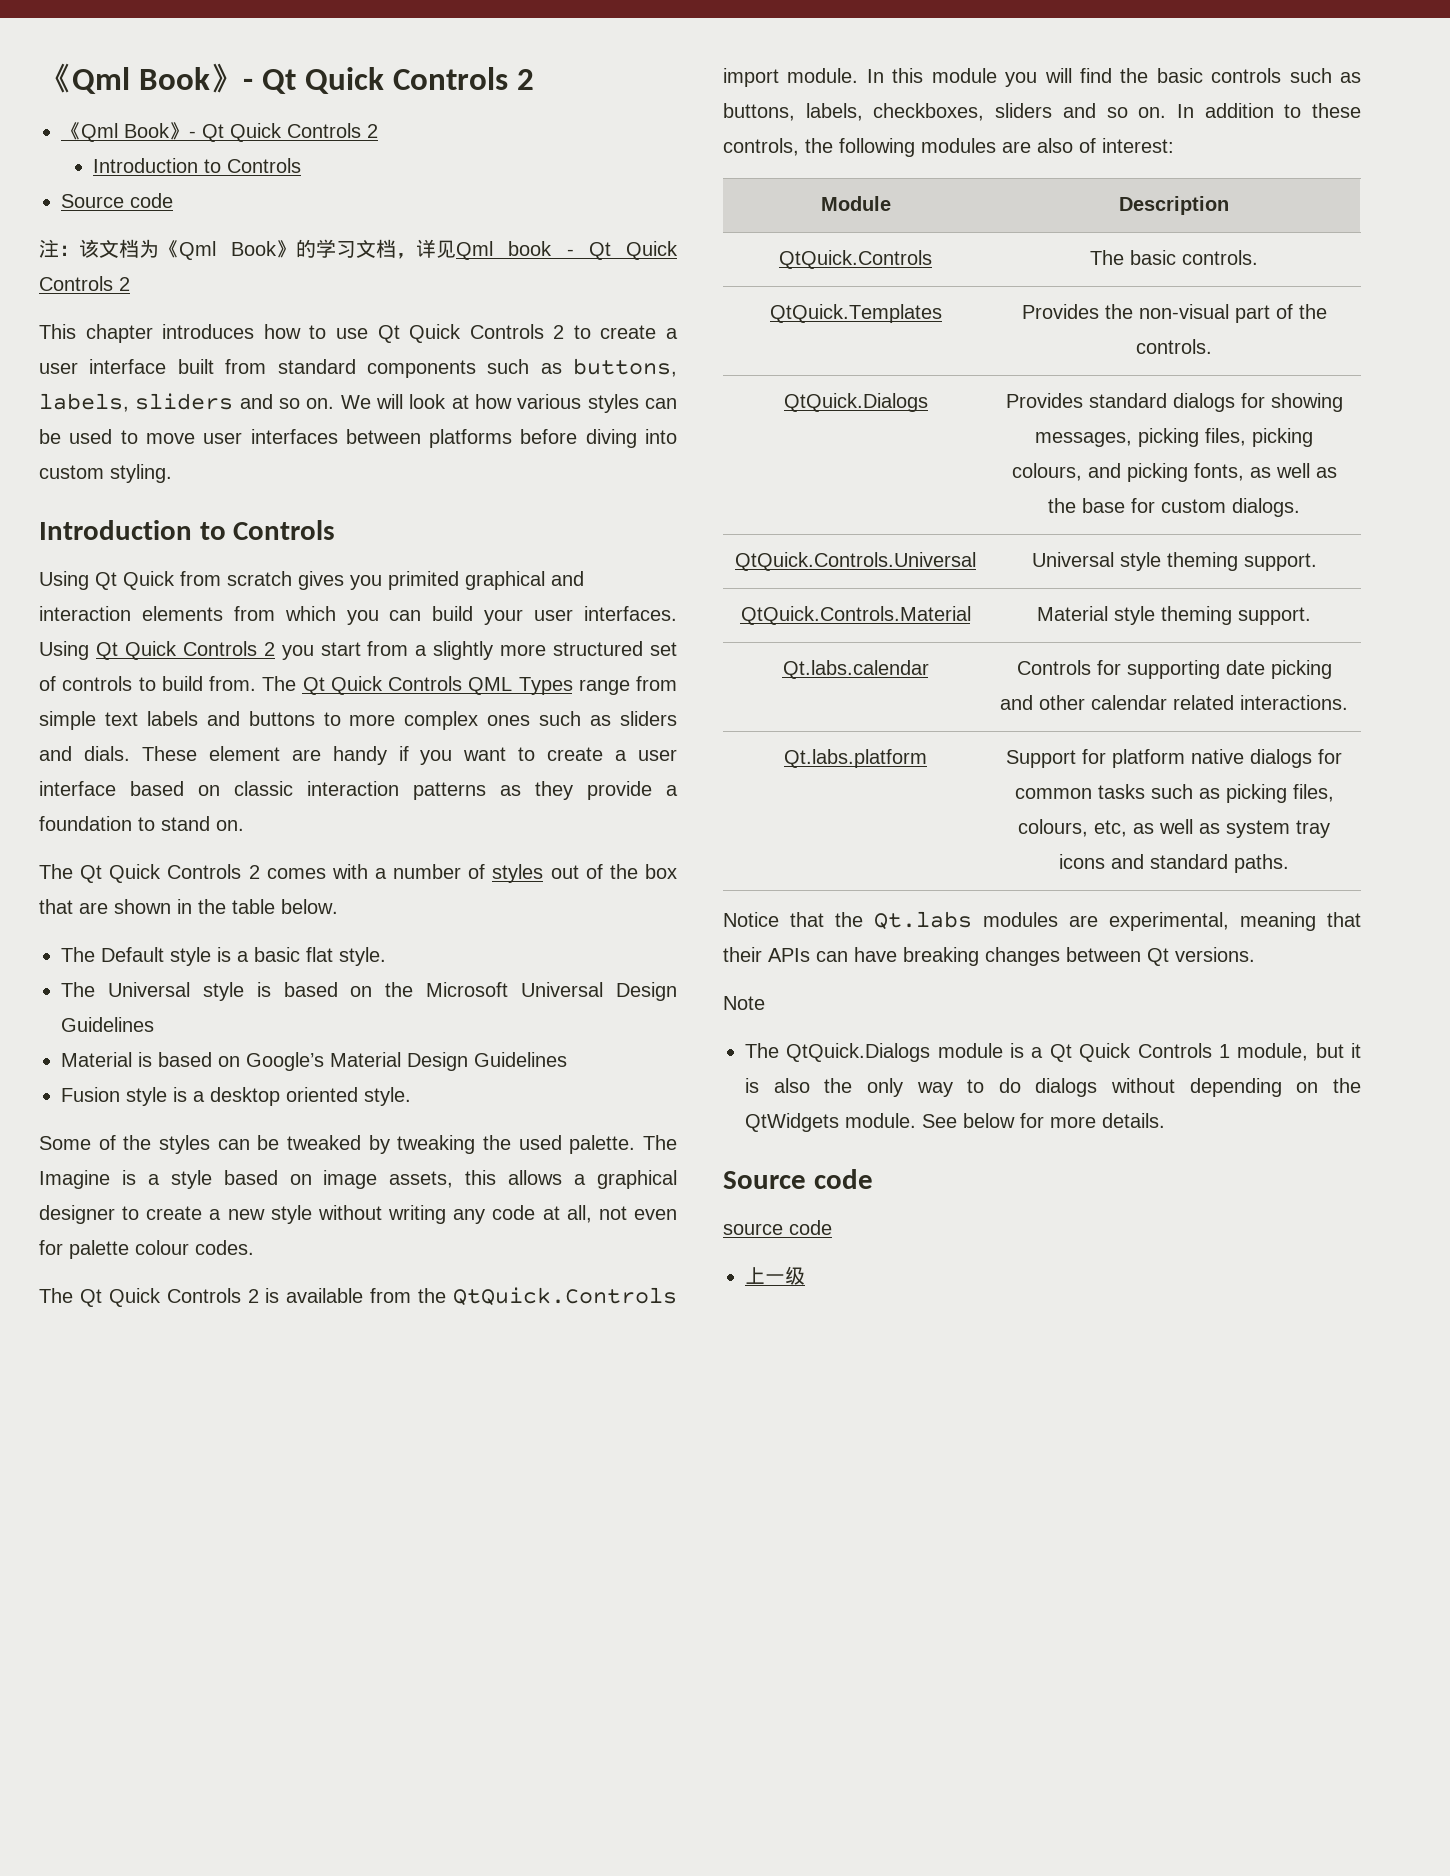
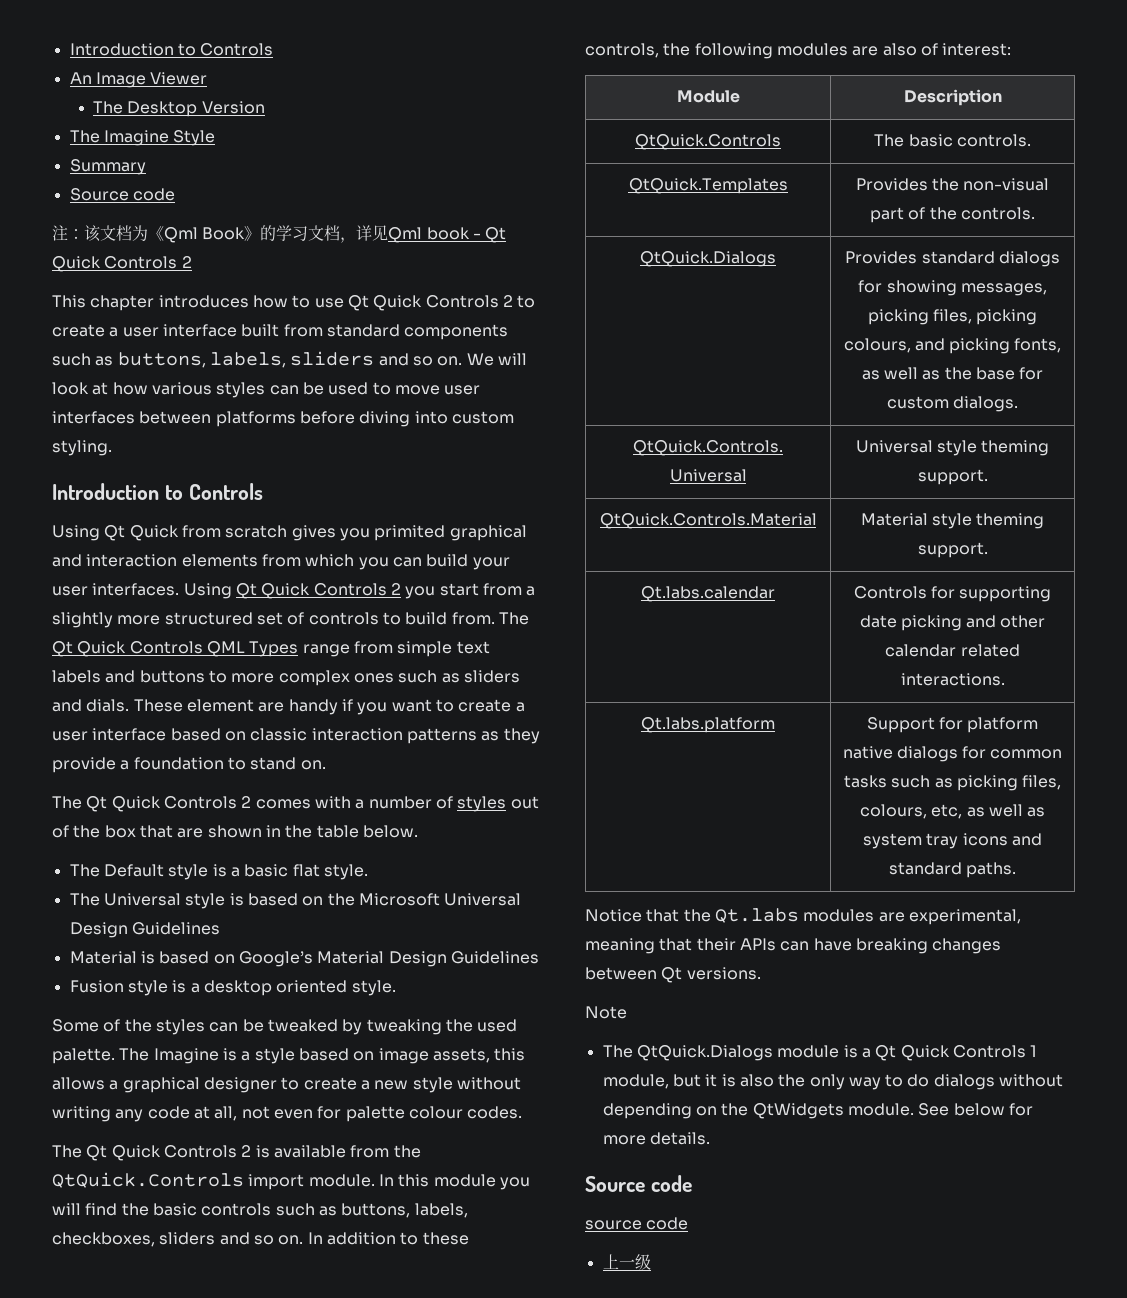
[39,63,534,94] [61,122,378,142] [93,158,302,173] 《Qml Book》- Qt Quick Controls 2 // 《Qml Book》- Qt Quick Controls 2 // Introduction to Controls -> [69,43,274,56] [69,72,208,88] [92,101,265,117] [69,130,216,146] [69,159,146,175] Introduction to Controls // An Image Viewer // The Desktop Version // The Imagine Style // Summary

